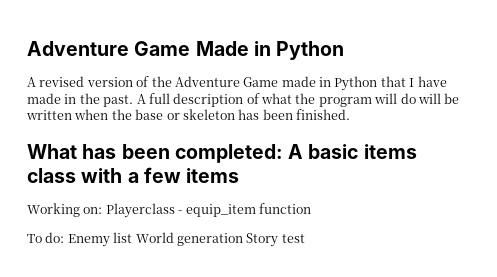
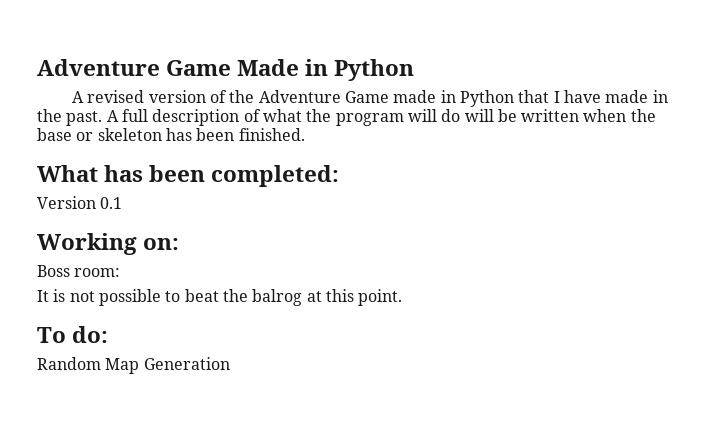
[288,144,417,159] [27,167,240,183] [27,203,311,218] [27,232,305,247] A basic items class with a few items // Working on: Playerclass - equip_item function // To do: Enemy list World generation Story test -> [37,196,123,209] [37,233,180,255] [37,265,121,277] [37,289,403,306] [37,326,109,343] [37,357,230,374] // Version 0.1 // Working on: // Boss room: // It is not possible to beat the balrog at this point. // To do: // Random Map Generation

